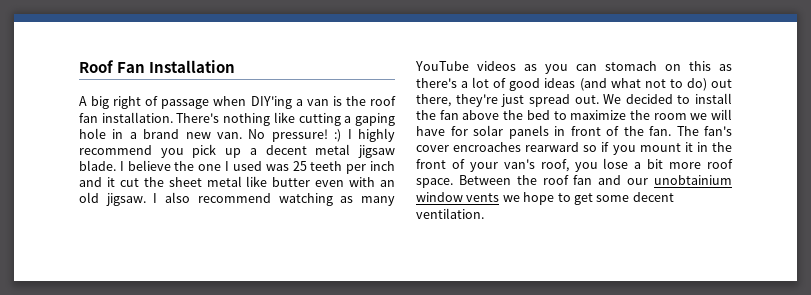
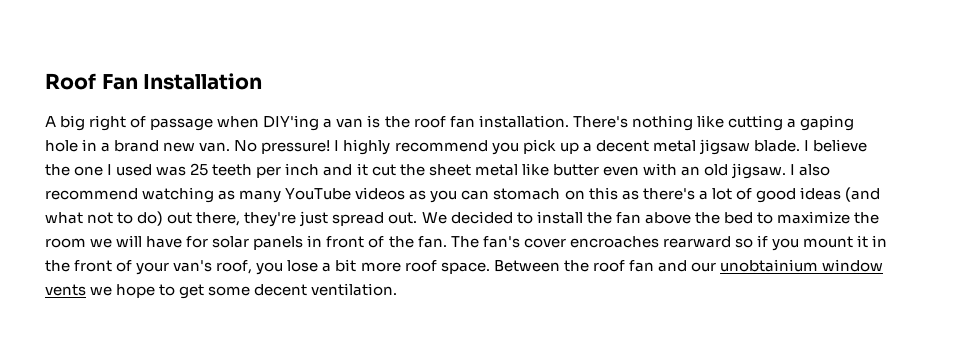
[334,129,342,142] :) -> (331, 147) none

